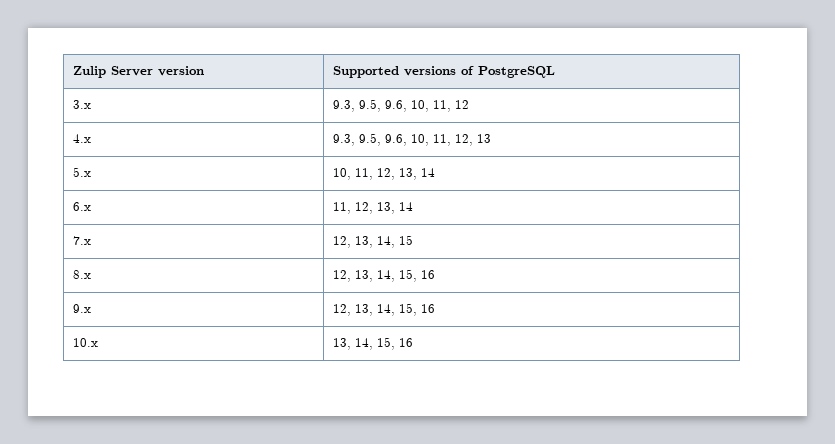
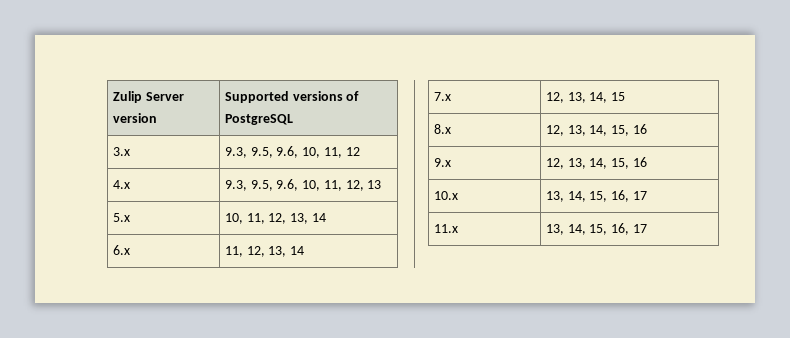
[399,338,414,347] 16 -> [611,190,647,202] [433,224,458,233] [545,223,647,235] 16, 17 // 11.x | 13, 14, 15, 16, 17

